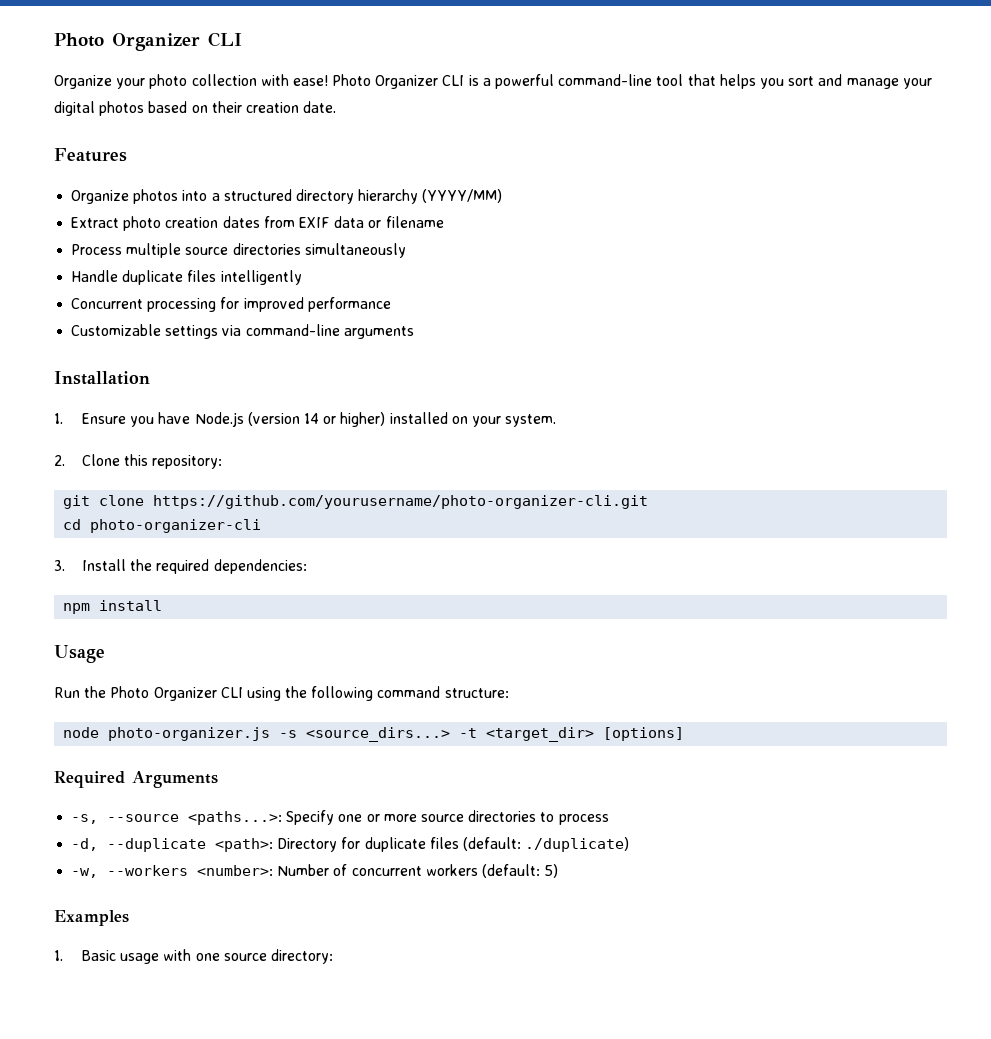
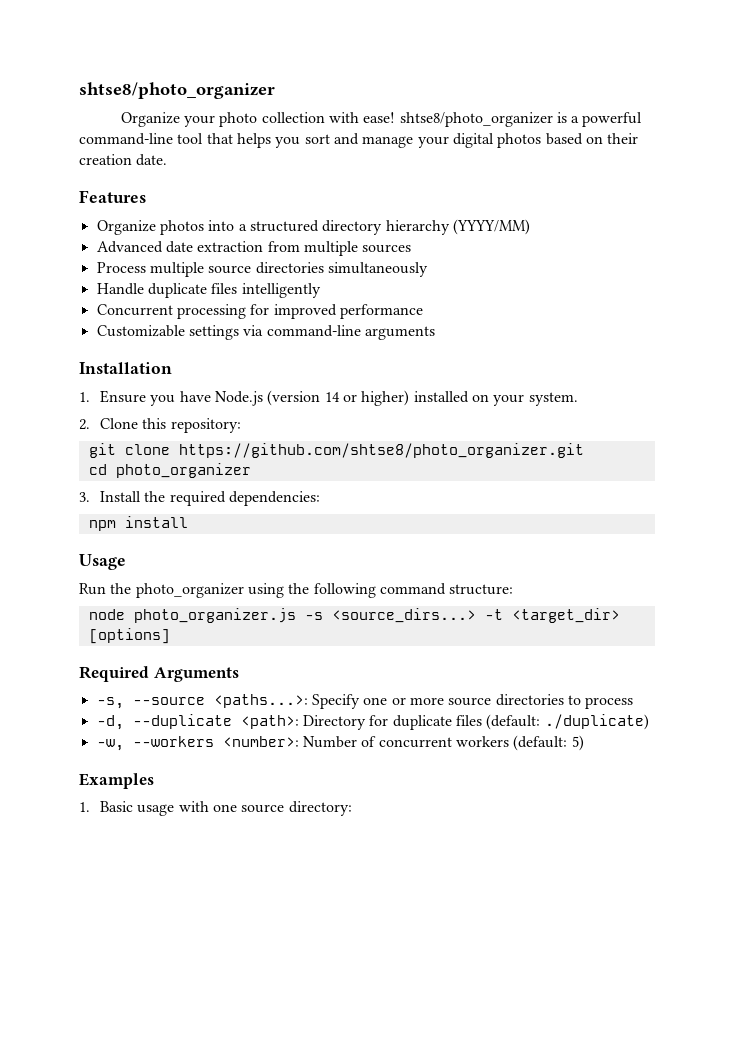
[54,32,242,51] Photo Organizer CLI -> [79,82,275,99] shtse8/photo_organizer
[332,74,465,89] Photo Organizer CLI -> [399,112,553,127] shtse8/photo_organizer
[71,216,444,231] Extract photo creation dates from EXIF data or filename -> [96,241,412,256] Advanced date extraction from multiple sources
[153,495,649,509] https://github.com/yourusername/photo-organizer-cli.git -> [178,443,584,458] https://github.com/shtse8/photo_organizer.git
[90,519,262,533] photo-organizer-cli -> [115,463,251,478] photo_organizer
[110,686,243,701] Photo Organizer CLI -> [135,583,244,598] photo_organizer
[108,727,271,741] photo-organizer.js -> [133,608,296,623] photo_organizer.js

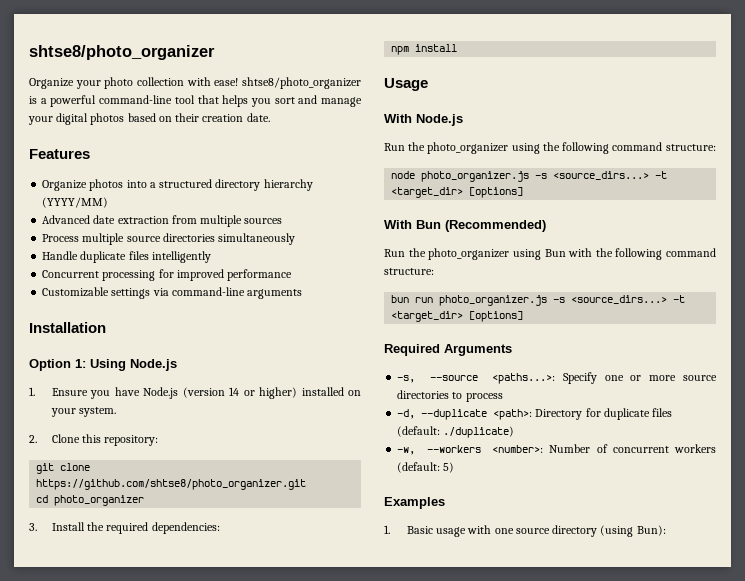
(172, 368) none -> [29,359,177,371] // Option 1: Using Node.js
(126, 562) none -> [384,114,463,126] // With Node.js
(170, 636) none -> [384,220,546,232] [384,248,716,260] [384,268,434,275] [391,295,686,306] [391,311,524,322] // With Bun (Recommended) // Run the photo_organizer using Bun with the following command structure: // bun run photo_organizer.js -s <source_dirs...> -t <target_dir> [options]
[288,801,352,816] directory: -> [552,525,666,537] directory (using Bun):

